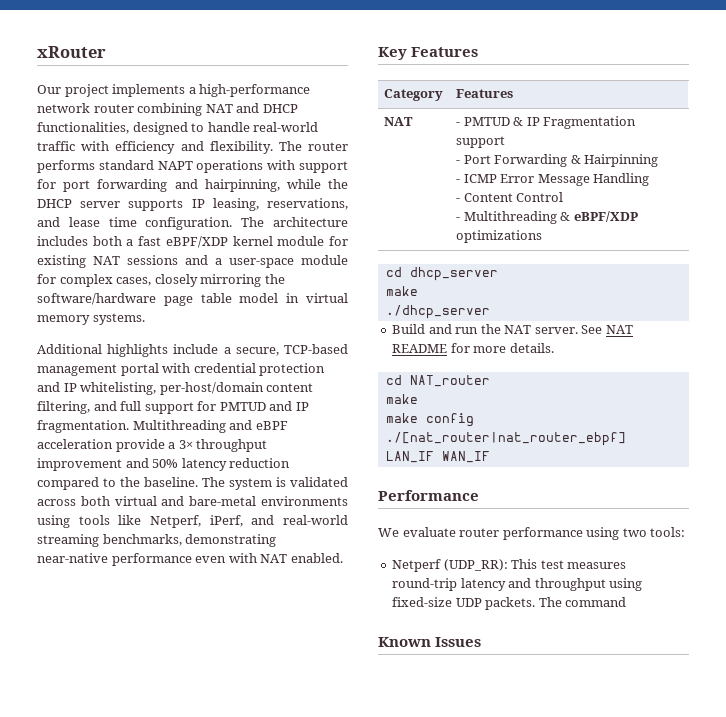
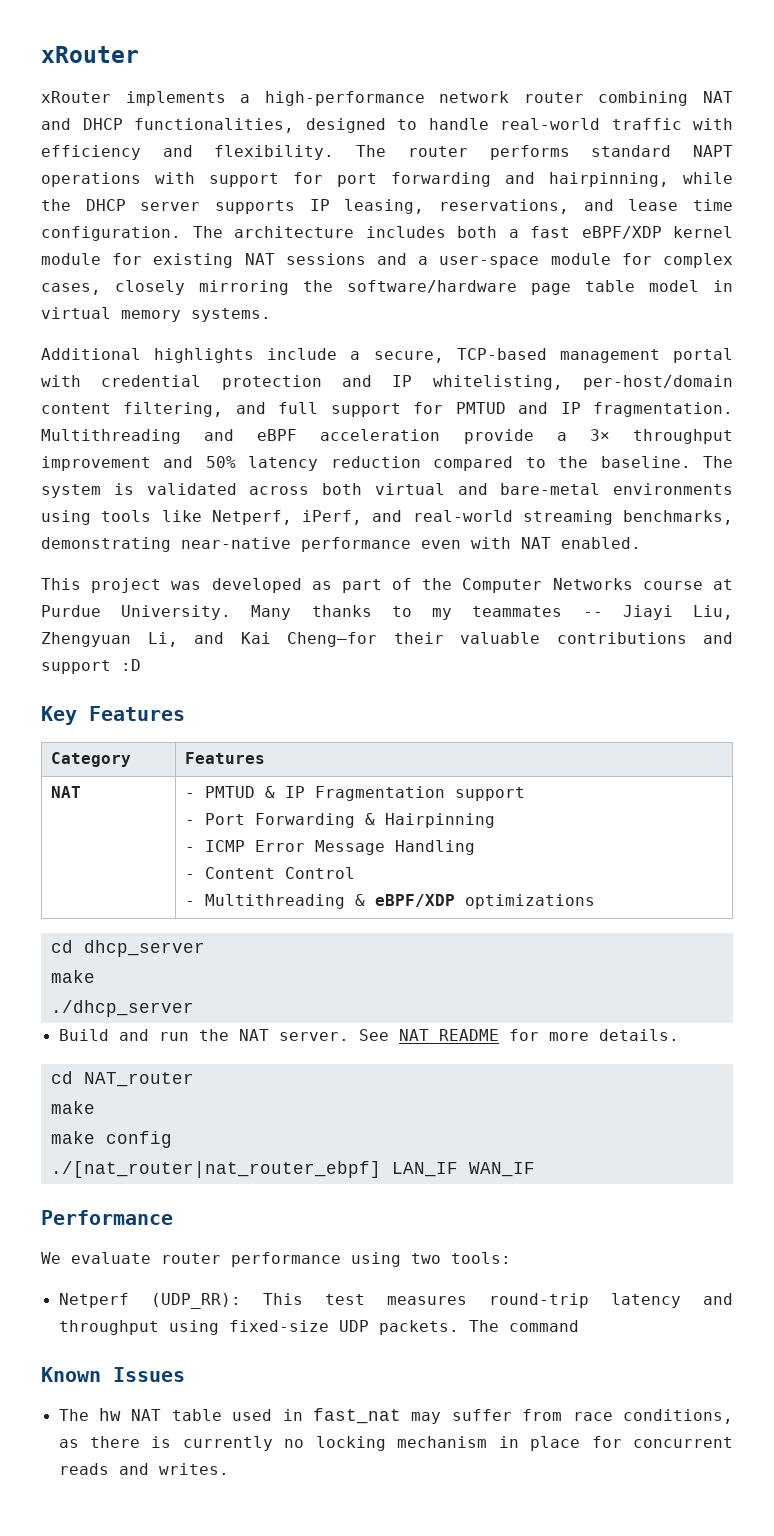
[37,84,109,97] Our project -> [41,91,111,103] xRouter
(343, 558) none -> [41,578,733,593] [41,605,733,620] [41,632,733,647] [41,659,141,674] // This project was developed as part of the Computer Networks course at Purdue University. Many thanks to my teammates -- Jiayi Liu, Zhengyuan Li, and Kai Cheng—for their valuable contributions and support :D
(482, 642) none -> [58,1408,733,1424] [58,1436,733,1451] [58,1463,229,1475] // The hw NAT table used in fast_nat may suffer from race conditions, as there is currently no locking mechanism in place for concurrent reads and writes.

